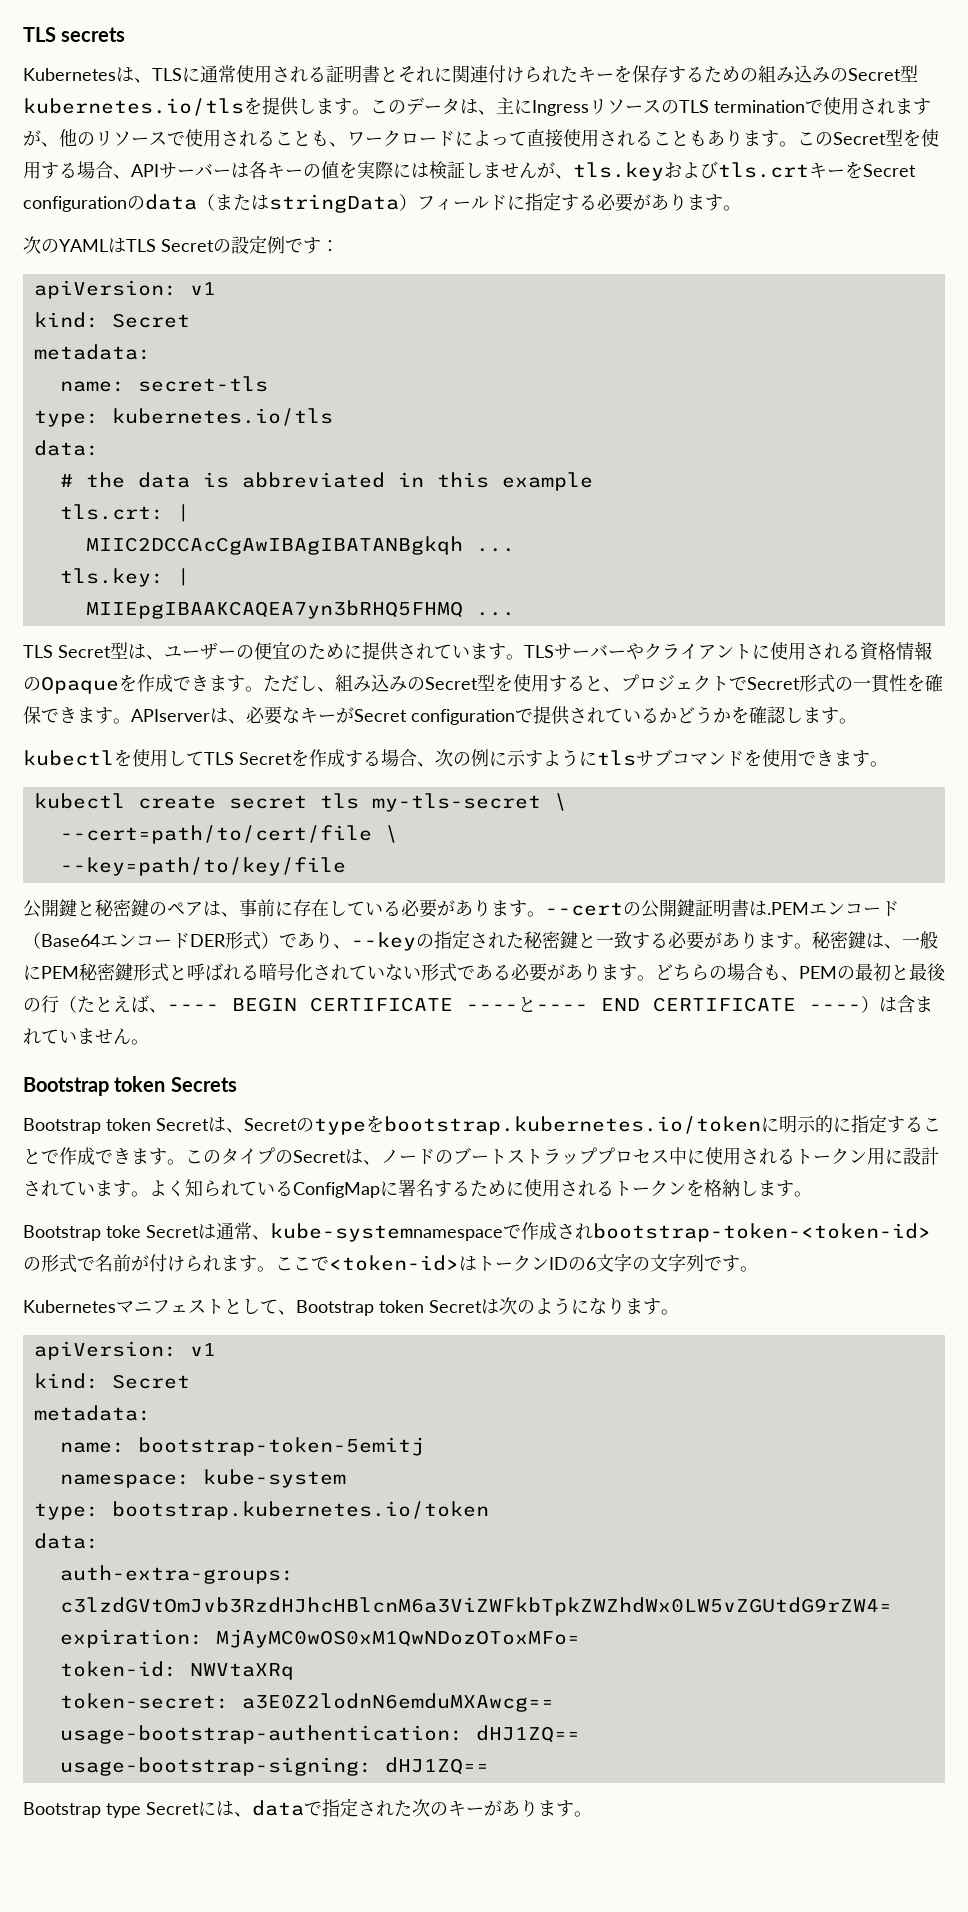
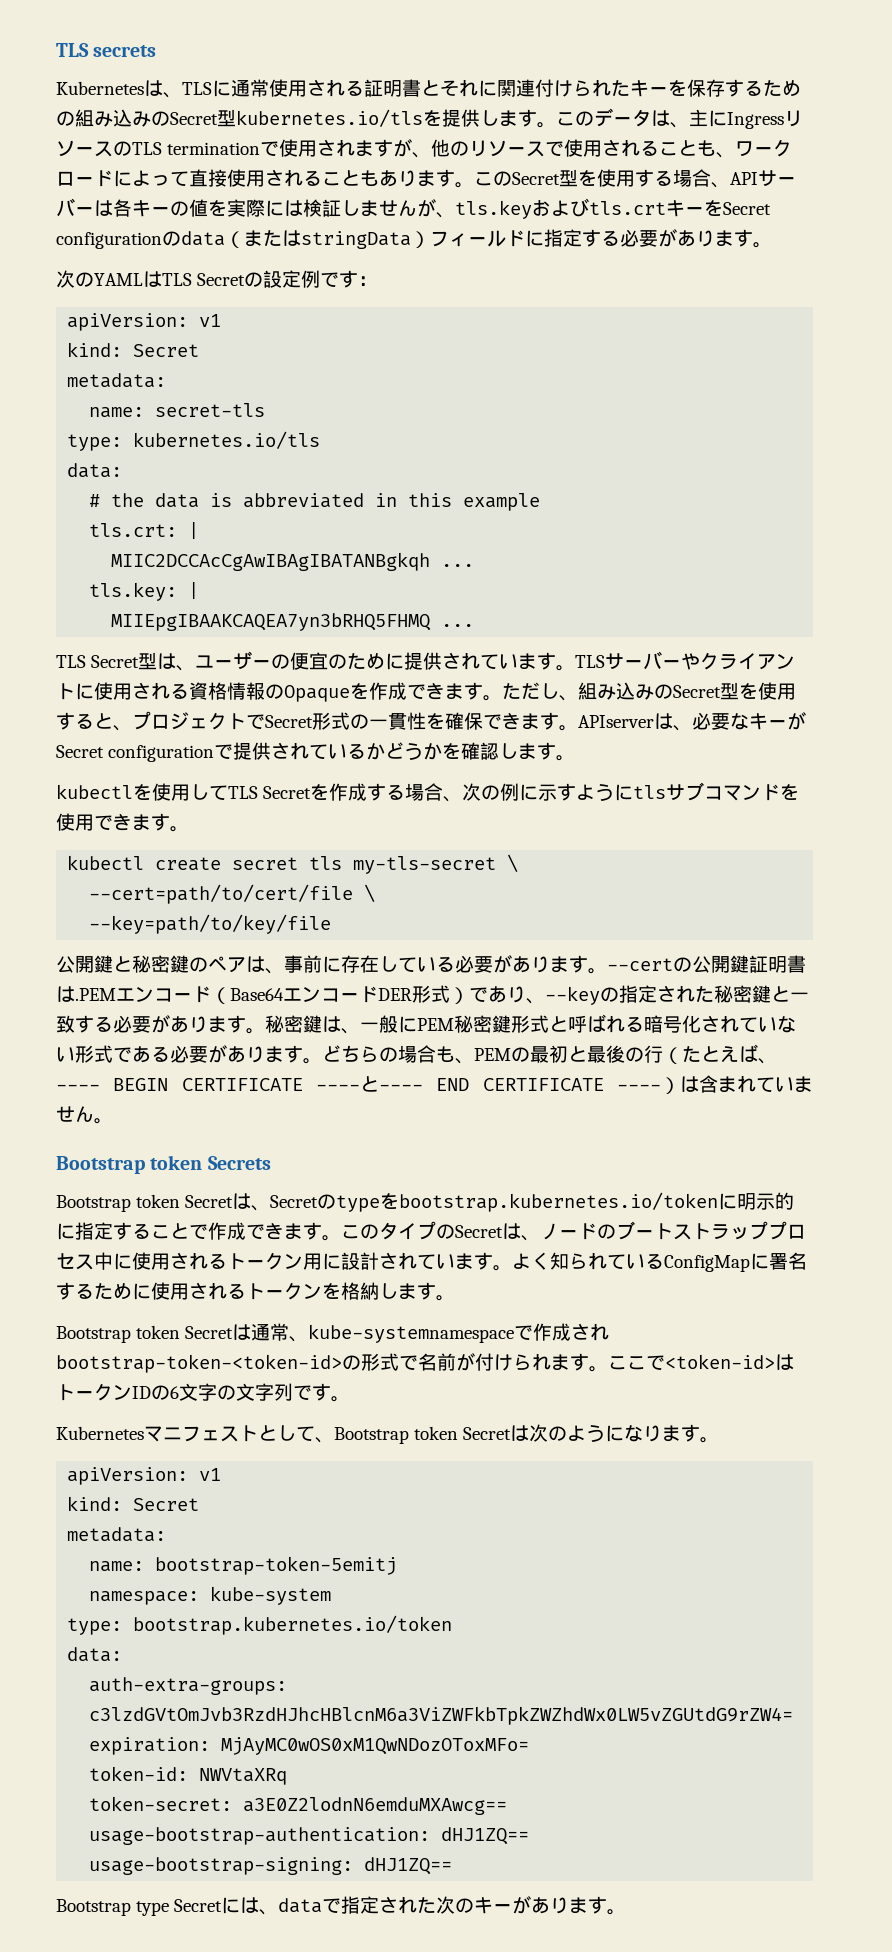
[106,1225,141,1238] toke -> [136,1325,181,1339] token

